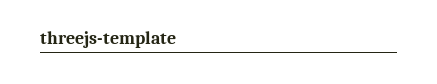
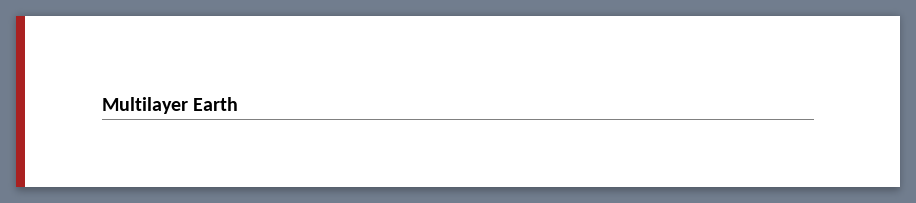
[40,31,176,48] threejs-template -> [102,97,239,114] Multilayer Earth

